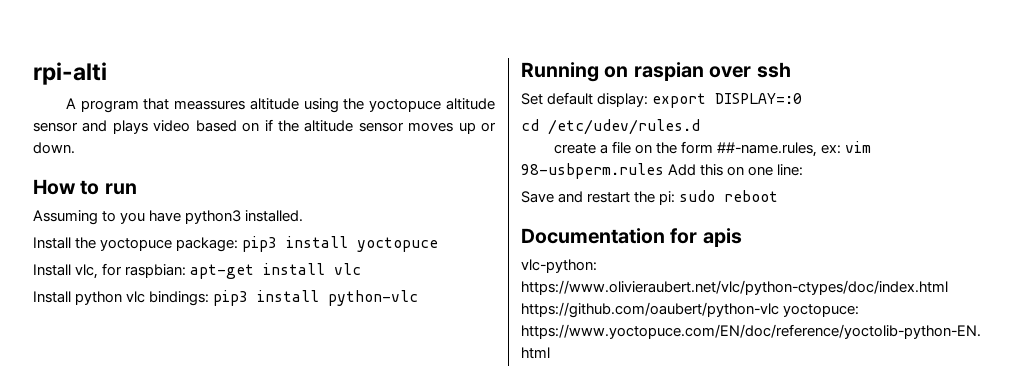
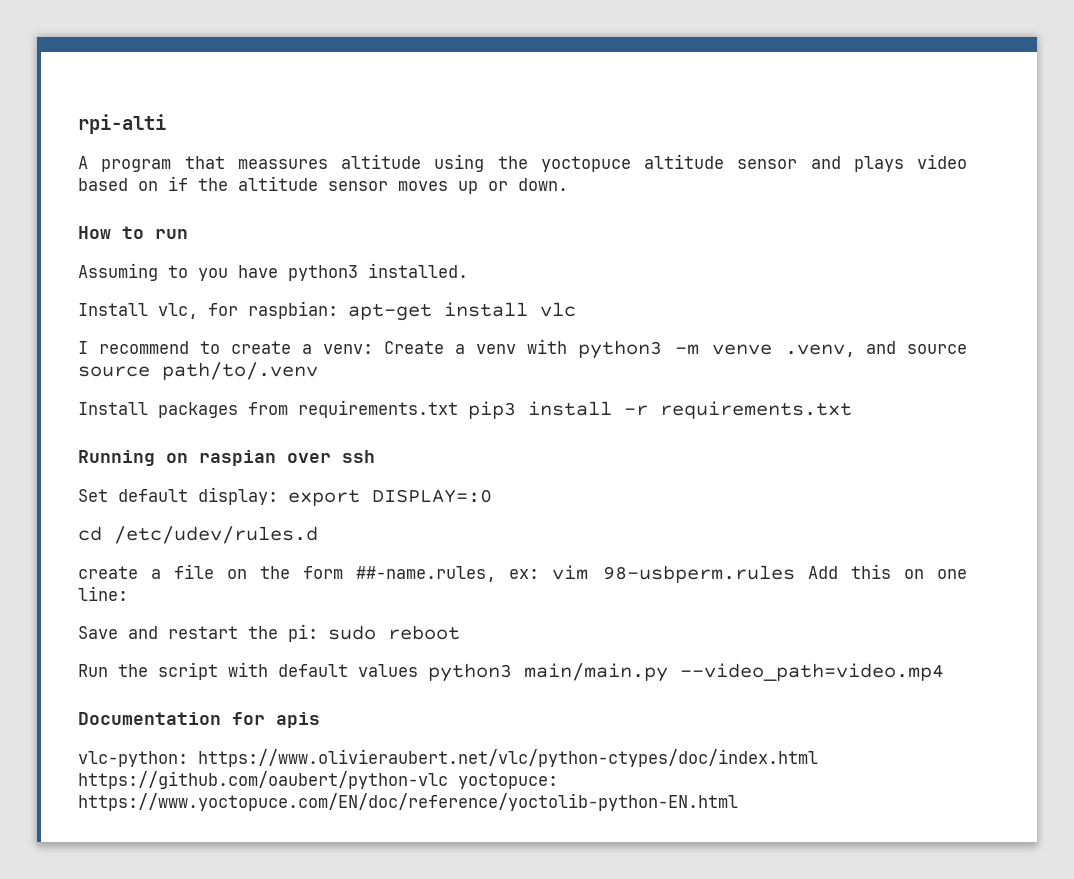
[33,236,439,252] // Install the yoctopuce package: pip3 install yoctopuce -> (468, 270) none
[33,290,419,306] Install python vlc bindings: pip3 install python-vlc -> [78,339,967,359] [78,362,318,380] [78,400,852,419] I recommend to create a venv: Create a venv with python3 -m venve .venv, and source source path/to/.venv // Install packages from requirements.txt pip3 install -r requirements.txt
(779, 196) none -> [78,662,944,682] // Run the script with default values python3 main/main.py --video_path=video.mp4

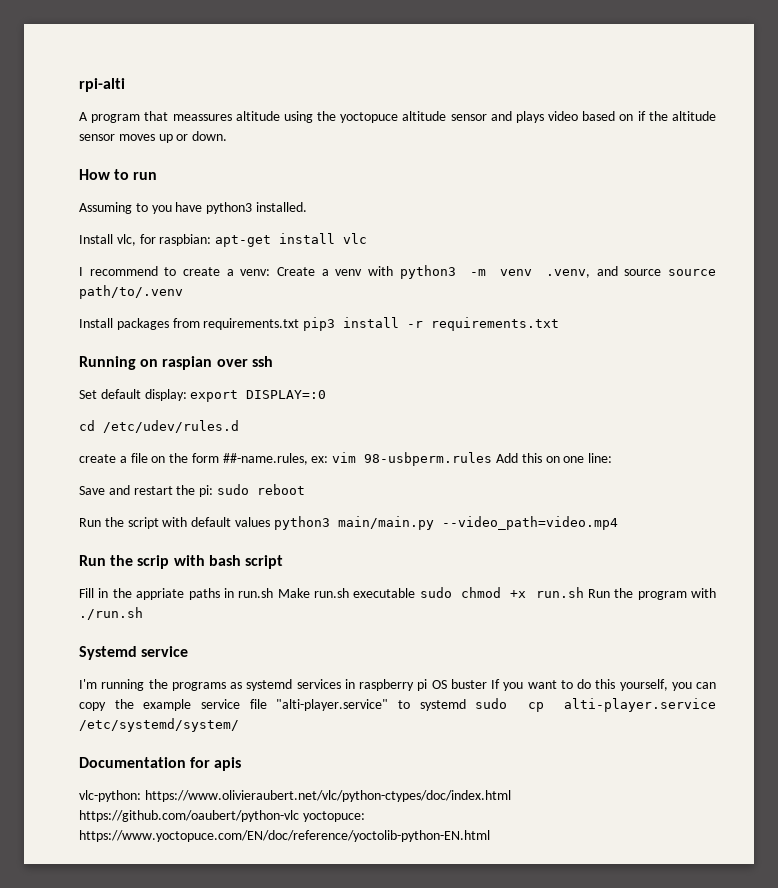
[711,344,772,355] venve -> [499,269,532,276] venv
(944, 672) none -> [79,555,283,569] [79,587,717,600] [79,607,143,620] [79,646,189,660] [79,679,716,691] [79,698,716,712] [79,718,239,732] // Run the scrip with bash script // Fill in the appriate paths in run.sh Make run.sh executable sudo chmod +x run.sh Run the program with ./run.sh // Systemd service // I'm running the programs as systemd services in raspberry pi OS buster If you want to do this yourself, you can copy the example service file "alti-player.service" to systemd sudo cp alti-player.service /etc/systemd/system/

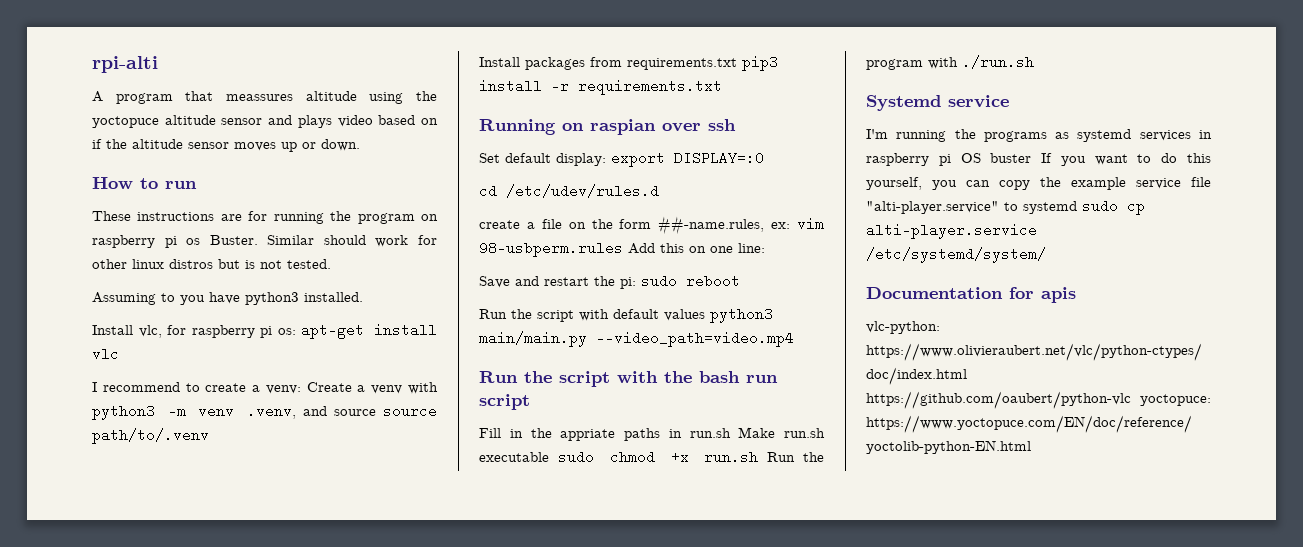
(158, 176) none -> [92,211,438,224] [92,235,437,248] [92,259,331,269] // These instructions are for running the program on raspberry pi os Buster. Similar should work for other linux distros but is not tested.
[159,234,212,246] raspbian: -> [191,325,296,338] raspberry pi os:
[137,555,241,569] scrip with bash -> [559,371,778,387] script with the bash run

